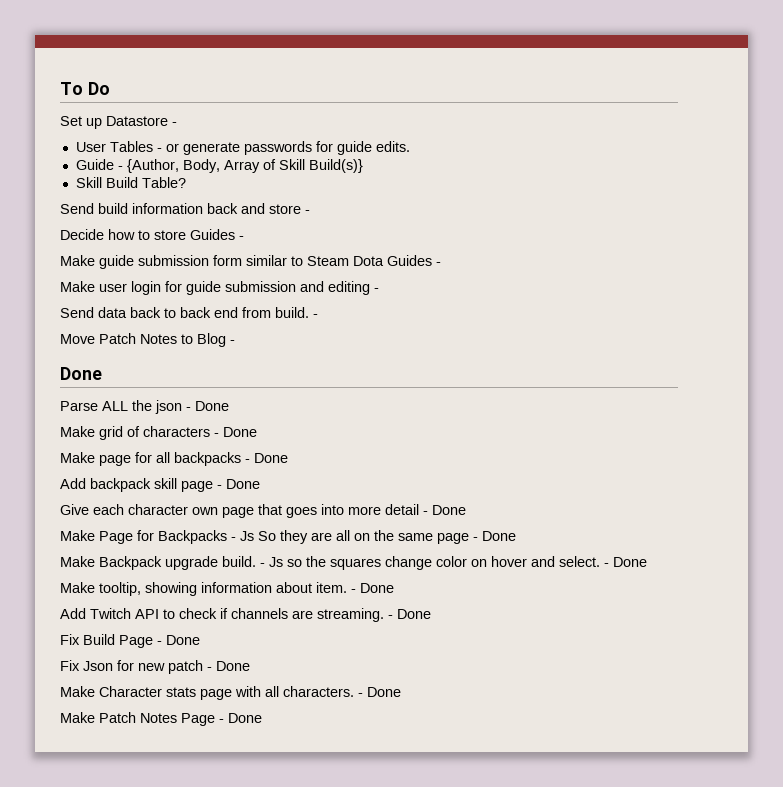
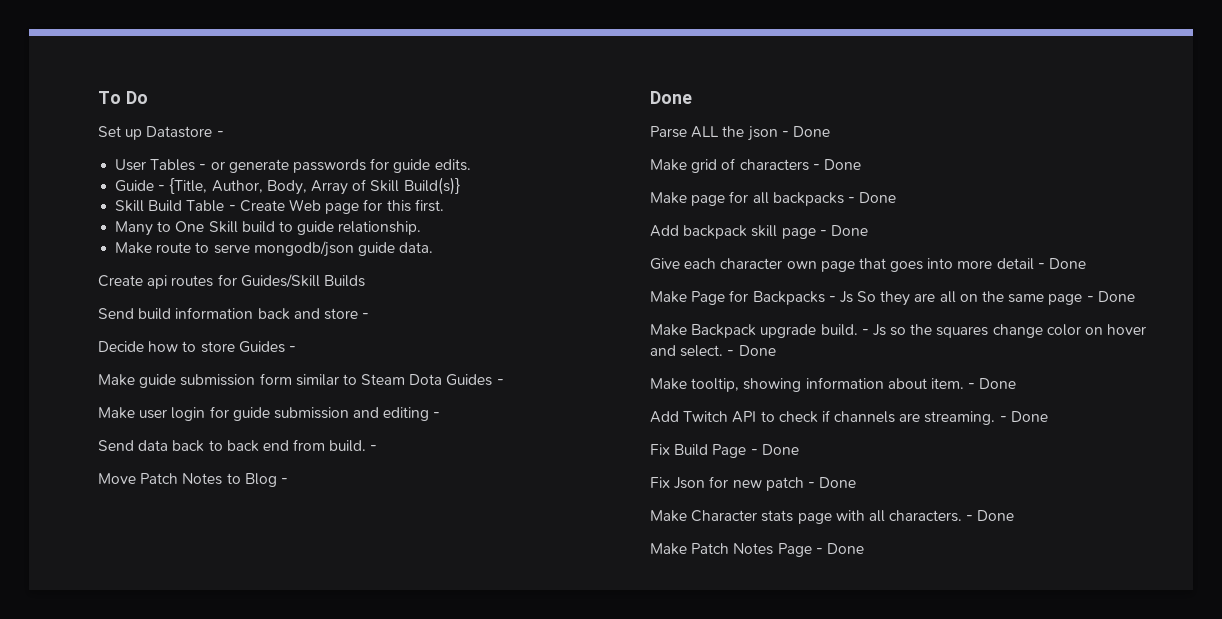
[126,159,179,173] {Author, -> [169,178,263,194] {Title, Author,
[141,177,186,188] Table? -> [186,199,444,214] [115,221,422,236] [115,241,434,257] [98,274,365,289] Table - Create Web page for this first. // Many to One Skill build to guide relationship. // Make route to serve mongodb/json guide data. // Create api routes for Guides/Skill Builds

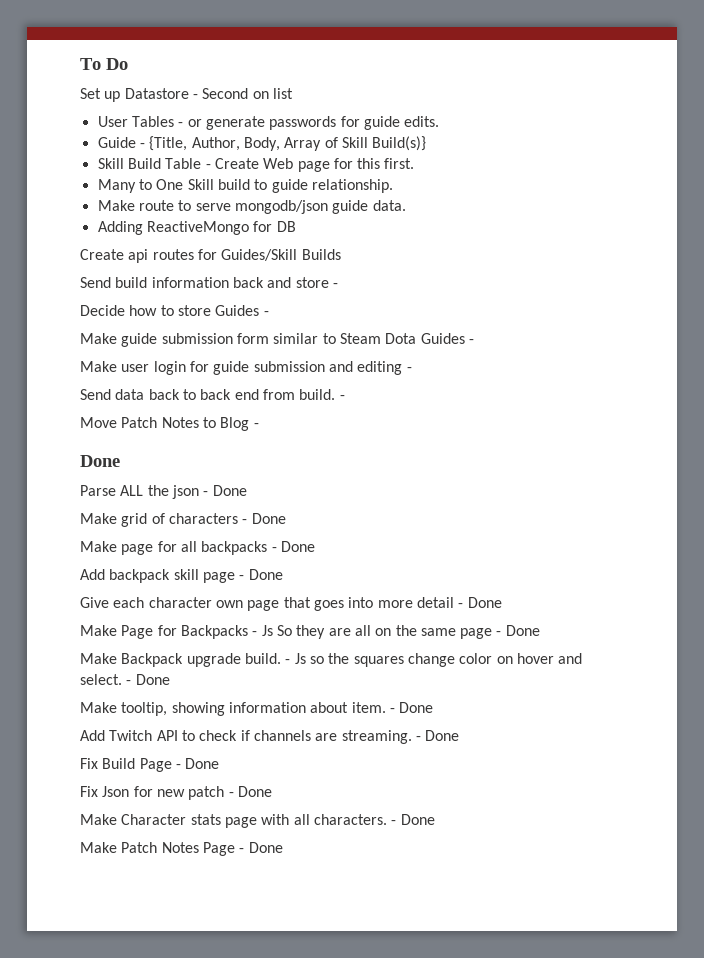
(224, 134) none -> [202,88,293,99] Second on list
(434, 247) none -> [97,221,296,235] // Adding ReactiveMongo for DB

